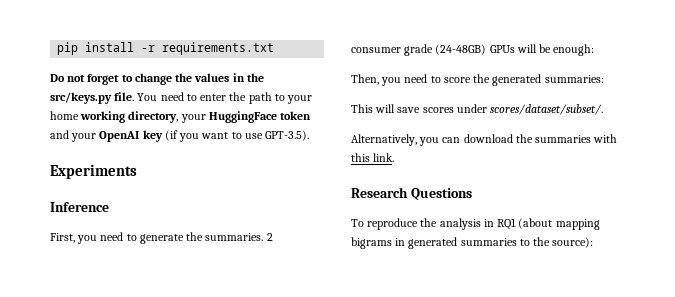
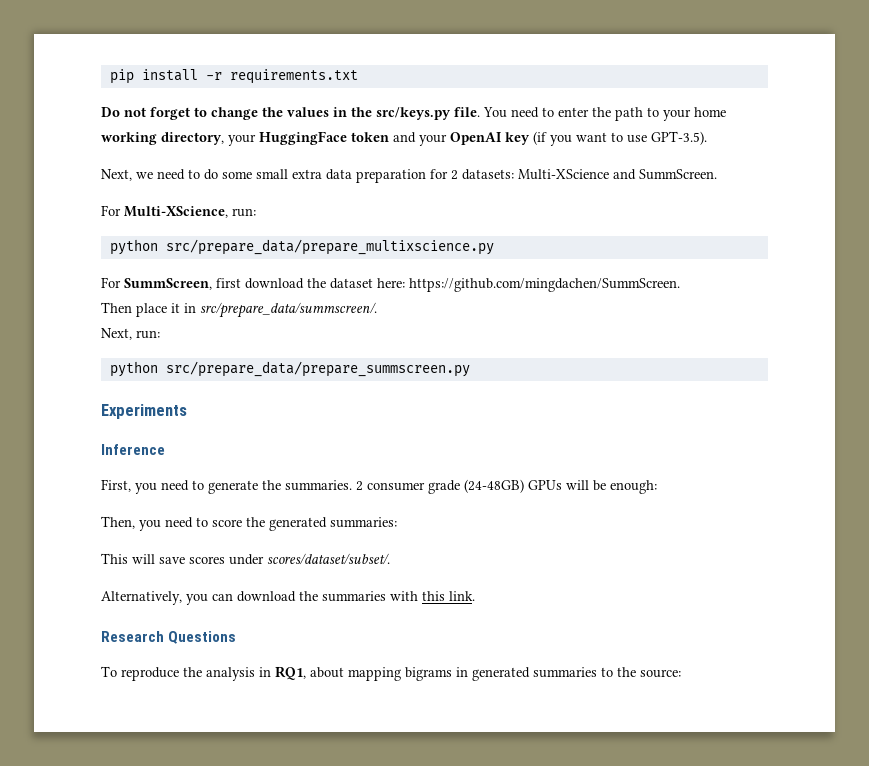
(310, 135) none -> [101,169,717,183] [101,205,256,218] [109,239,494,255] [101,277,680,292] [101,302,377,318] [101,328,160,340] [109,361,470,377] // Next, we need to do some small extra data preparation for 2 datasets: Multi-XScience and SummScreen. // For Multi-XScience, run: // python src/prepare_data/prepare_multixscience.py // For SummScreen, first download the dataset here: https://github.com/mingdachen/SummScreen. // Then place it in src/prepare_data/summscreen/. // Next, run: // python src/prepare_data/prepare_summscreen.py
[497,218,553,230] RQ1 (about -> [275,666,344,680] RQ1, about
[552,237,594,248] source): -> [640,669,681,678] source:

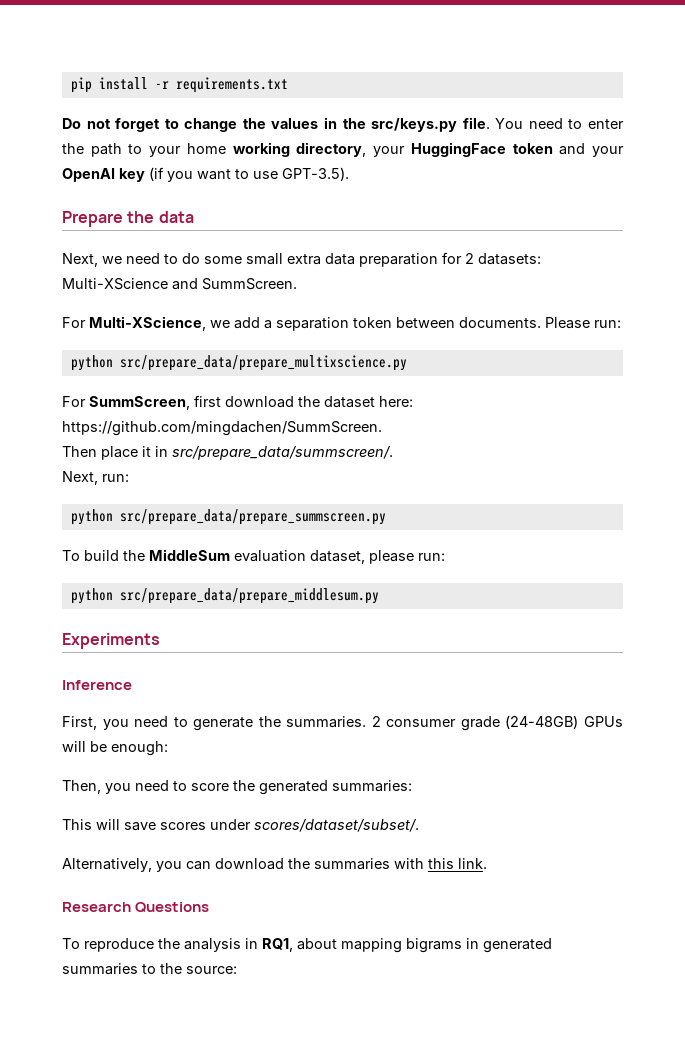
(707, 138) none -> [62,211,194,227] // Prepare the data
(228, 212) none -> [210,317,590,331] we add a separation token between documents. Please
(470, 369) none -> [62,549,445,564] [70,588,379,604] // To build the MiddleSum evaluation dataset, please run: // python src/prepare_data/prepare_middlesum.py

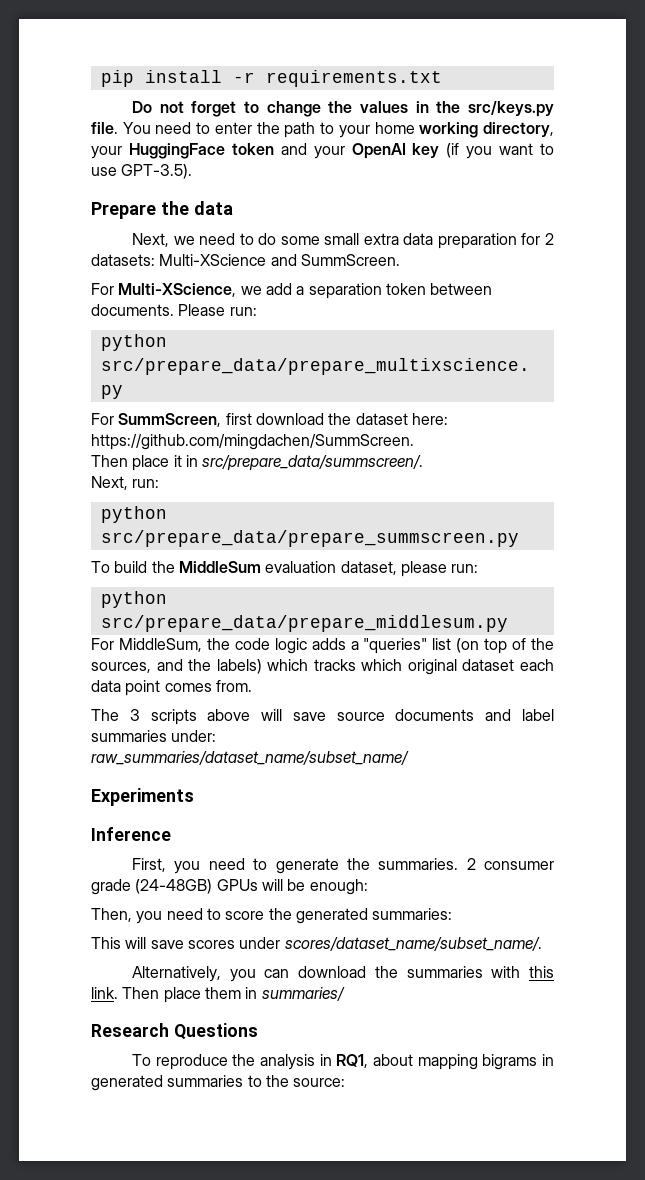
(379, 596) none -> [91,638,555,654] [91,659,554,675] [91,680,252,696] [91,709,554,725] [91,730,217,742] [91,751,409,765] // For MiddleSum, the code logic adds a "queries" list (on top of the sources, and the labels) which tracks which original dataset each data point comes from. // The 3 scripts above will save source documents and label summaries under: // raw_summaries/dataset_name/subset_name/
[254,819,419,832] scores/dataset/subset/. -> [284,937,542,951] scores/dataset_name/subset_name/.
(487, 863) none -> [122,987,345,1003] Then place them in summaries/

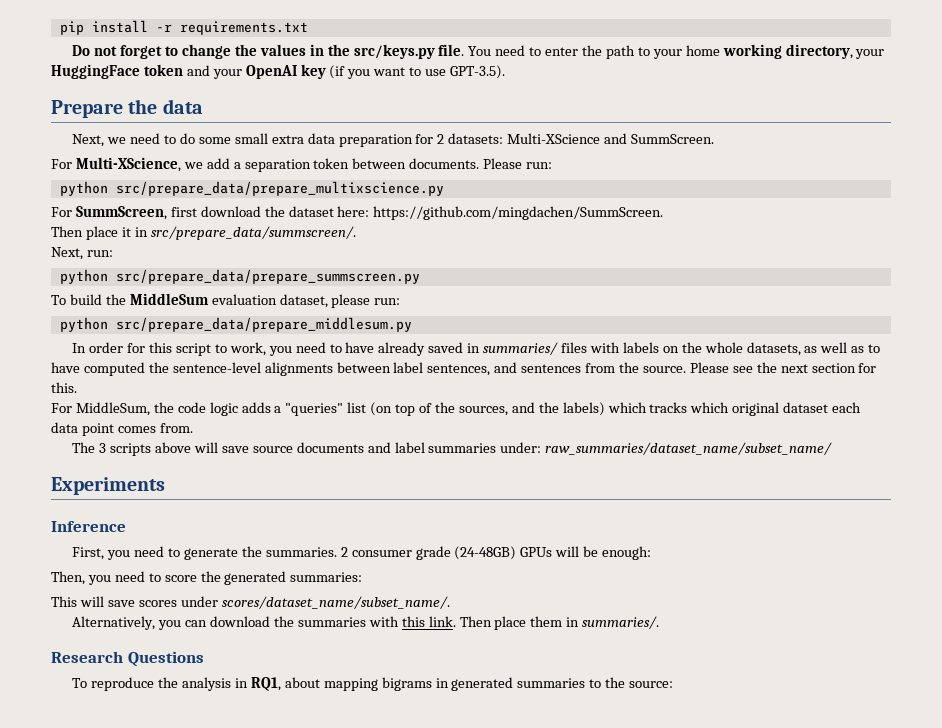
(508, 623) none -> [72,342,881,356] [51,362,877,376] [51,382,77,393] // In order for this script to work, you need to have already saved in summaries/ files with labels on the whole datasets, as well as to have computed the sentence-level alignments between label sentences, and sentences from the source. Please see the next section for this.
(217, 736) // -> (542, 447) none
[261,987,345,1001] summaries/ -> [582,616,660,629] summaries/.

